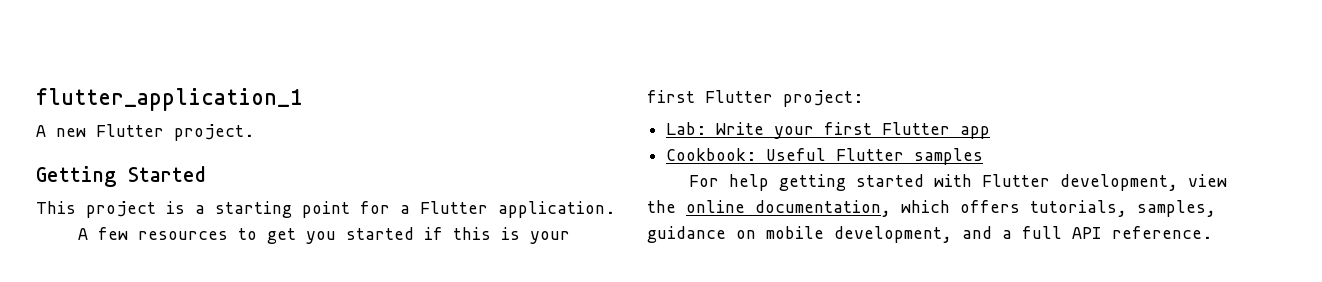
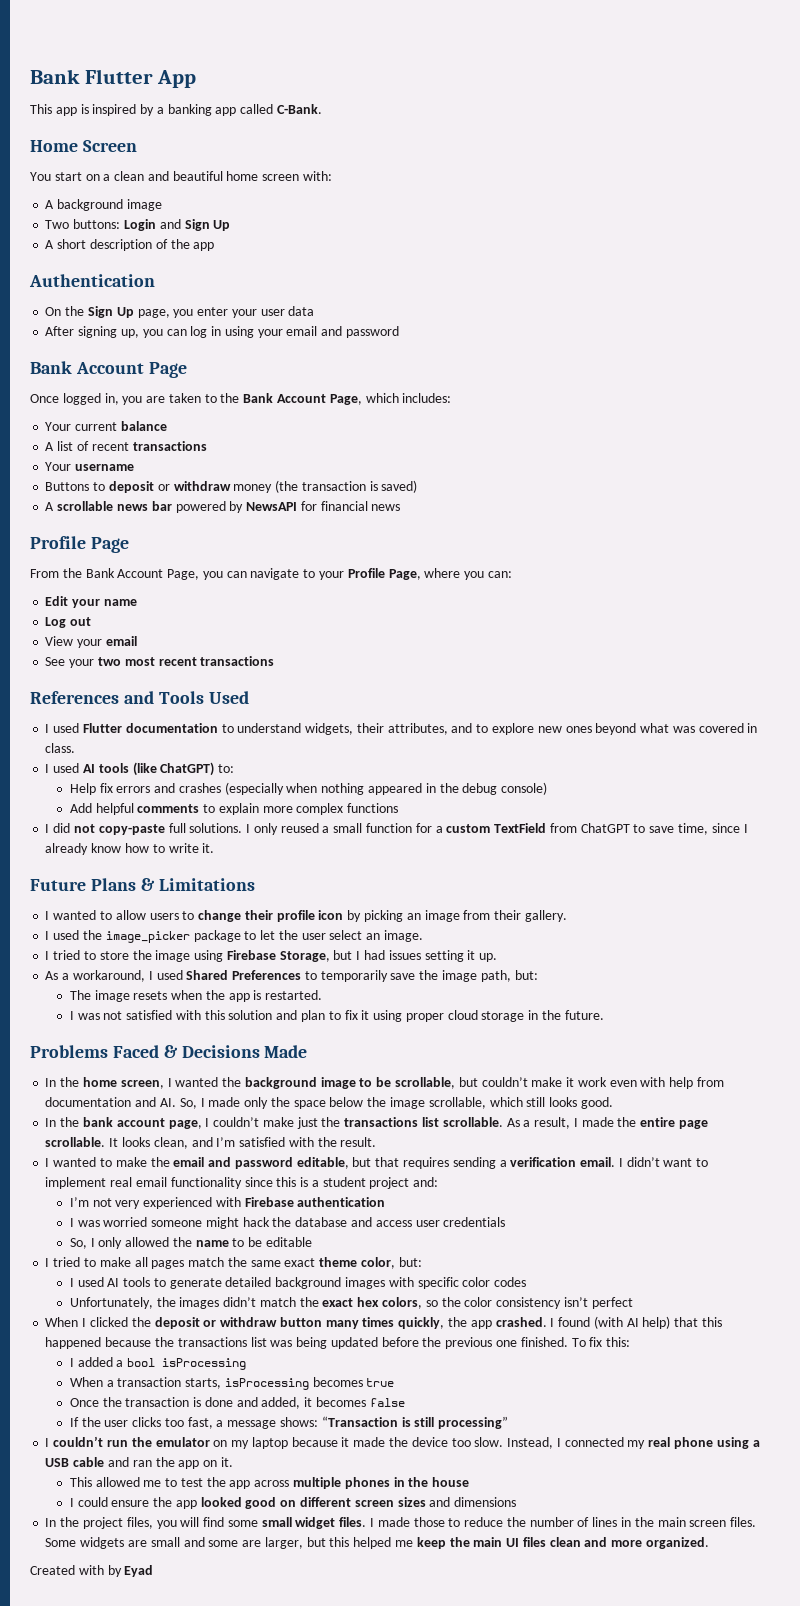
[36,88,302,111] [36,124,254,141] [36,166,206,187] [36,201,615,218] [77,227,570,244] [647,90,863,107] [666,122,991,139] [666,148,984,165] [688,174,1227,191] [647,200,1216,217] [647,226,1212,243] flutter_application_1 // A new Flutter project. // Getting Started // This project is a starting point for a Flutter application. // A few resources to get you started if this is your first Flutter project: // Lab: Write your first Flutter app // Cookbook: Useful Flutter samples // For help getting started with Flutter development, view the online documentation, which offers tutorials, samples, guidance on mobile development, and a full API reference. -> [30,69,197,88] [30,104,323,116] [30,140,137,152] [30,171,333,181] [45,199,162,211] [45,219,231,231] [45,239,215,251] [29,274,155,287] [45,306,315,318] [45,326,399,338] [30,361,187,378] [30,393,452,405] [45,421,167,431] [45,441,207,451] [45,462,135,471] [45,480,418,493] [45,501,401,513] [30,536,129,553] [30,568,512,580] [45,596,137,608] [45,617,92,628] [45,636,137,648] [45,656,275,668] [30,691,249,704] [45,723,758,735] [45,743,76,753] [45,762,235,776] [69,782,548,795] [69,803,399,815] [45,823,748,835] [45,843,215,855] [30,878,255,891] [45,910,567,922] [45,930,423,943] [45,950,498,962] [45,970,538,982] [69,990,323,1002] [69,1010,604,1022] [30,1045,308,1058] [45,1077,724,1089] [45,1097,613,1109] [45,1117,708,1129] [45,1137,377,1149] [45,1157,709,1169] [45,1177,439,1189] [69,1197,386,1209] [69,1217,506,1229] [69,1237,312,1249] [45,1257,422,1269] [69,1277,527,1289] [69,1297,633,1309] [45,1316,722,1329] [45,1337,631,1349] [69,1357,247,1370] [69,1377,395,1390] [69,1397,405,1409] [69,1416,509,1429] [45,1436,760,1449] [45,1457,233,1469] [69,1477,470,1489] [69,1497,517,1509] [45,1517,757,1529] [45,1537,709,1549] [30,1565,154,1577] Bank Flutter App // This app is inspired by a banking app called C-Bank. // Home Screen // You start on a clean and beautiful home screen with: // A background image // Two buttons: Login and Sign Up // A short description of the app // Authentication // On the Sign Up page, you enter your user data // After signing up, you can log in using your email and password // Bank Account Page // Once logged in, you are taken to the Bank Account Page, which includes: // Your current balance // A list of recent transactions // Your username // Buttons to deposit or withdraw money (the transaction is saved) // A scrollable news bar powered by NewsAPI for financial news // Profile Page // From the Bank Account Page, you can navigate to your Profile Page, where you can: // Edit your name // Log out // View your email // See your two most recent transactions // References and Tools Used // I used Flutter documentation to understand widgets, their attributes, and to explore new ones beyond what was covered in class. // I used AI tools (like ChatGPT) to: // Help fix errors and crashes (especially when nothing appeared in the debug console) // Add helpful comments to explain more complex functions // I did not copy-paste full solutions. I only reused a small function for a custom TextField from ChatGPT to save time, since I already know how to write it. // Future Plans & Limitations // I wanted to allow users to change their profile icon by picking an image from their gallery. // I used the image_picker package to let the user select an image. // I tried to store the image using Firebase Storage, but I had issues setting it up. // As a workaround, I used Shared Preferences to temporarily save the image path, but: // The image resets when the app is restarted. // I was not satisfied with this solution and plan to fix it using proper cloud storage in the future. // Problems Faced & Decisions Made // In the home screen, I wanted the background image to be scrollable, but couldn’t make it work even with help from documentation and AI. So, I made only the space below the image scrollable, which still looks good. // In the bank account page, I couldn’t make just the transactions list scrollable. As a result, I made the entire page scrollable. It looks clean, and I’m satisfied with the result. // I wanted to make the email and password editable, but that requires sending a verification email. I didn’t want to implement real email functionality since this is a student project and: // I’m not very experienced with Firebase authentication // I was worried someone might hack the database and access user credentials // So, I only allowed the name to be editable // I tried to make all pages match the same exact theme color, but: // I used AI tools to generate detailed background images with specific color codes // Unfortunately, the images didn’t match the exact hex colors, so the color consistency isn’t perfect // When I clicked the deposit or withdraw button many times quickly, the app crashed. I found (with AI help) that this happened because the transactions list was being updated before the previous one finished. To fix this: // I added a bool isProcessing // When a transaction starts, isProcessing becomes true // Once the transaction is done and added, it becomes false // If the user clicks too fast, a message shows: “Transaction is still processing” // I couldn’t run the emulator on my laptop because it made the device too slow. Instead, I connected my real phone using a USB cable and ran the app on it. // This allowed me to test the app across multiple phones in the house // I could ensure the app looked good on different screen sizes and dimensions // In the project files, you will find some small widget files. I made those to reduce the number of lines in the main screen files. Some widgets are small and some are larger, but this helped me keep the main UI files clean and more organized. // Created with by Eyad

